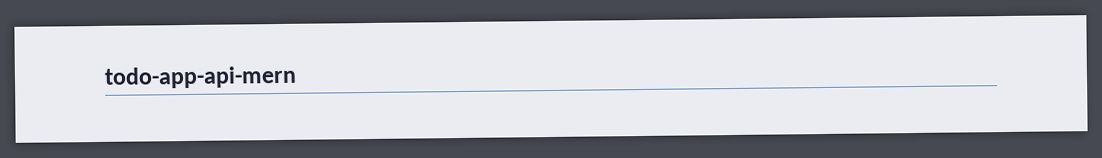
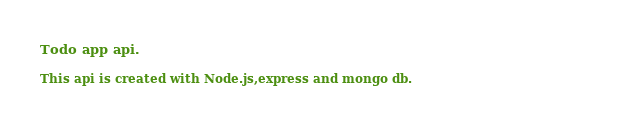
[104,65,297,89] todo-app-api-mern -> [40,44,140,57] [40,73,412,86] Todo app api. // This api is created with Node.js,express and mongo db.

